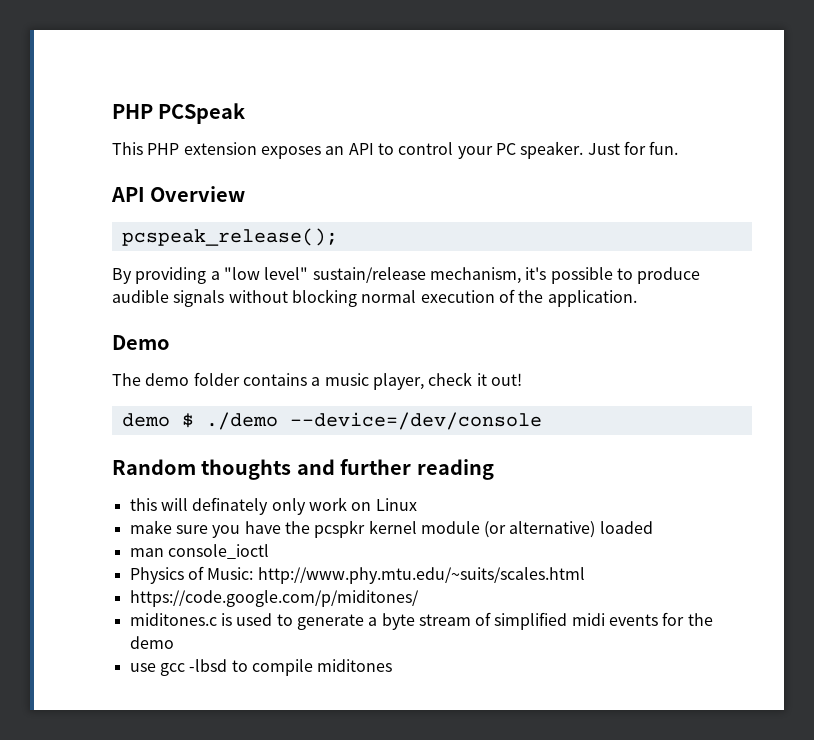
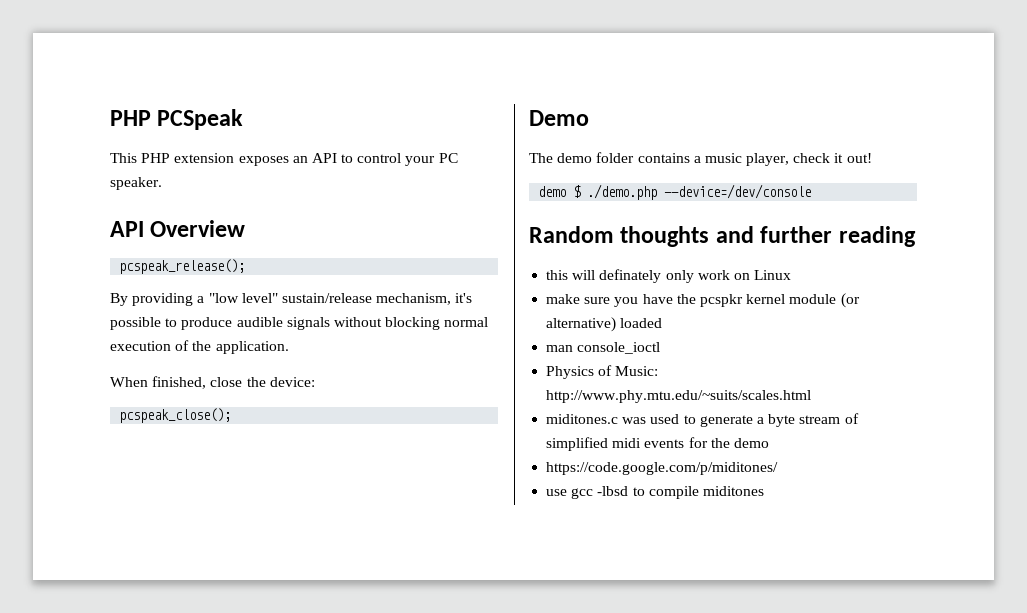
[587,141,679,155] Just for fun. -> (162, 183) none
(637, 298) none -> [110,376,315,389] [119,408,232,423] // When finished, close the device: // pcspeak_close();
[205,412,278,430] ./demo -> [587,184,658,200] ./demo.php
[129,590,419,607] // https://code.google.com/p/miditones/ -> (812, 396) none
[220,613,232,626] is -> [622,417,647,424] was
(174, 642) none -> [546,462,779,475] // https://code.google.com/p/miditones/

